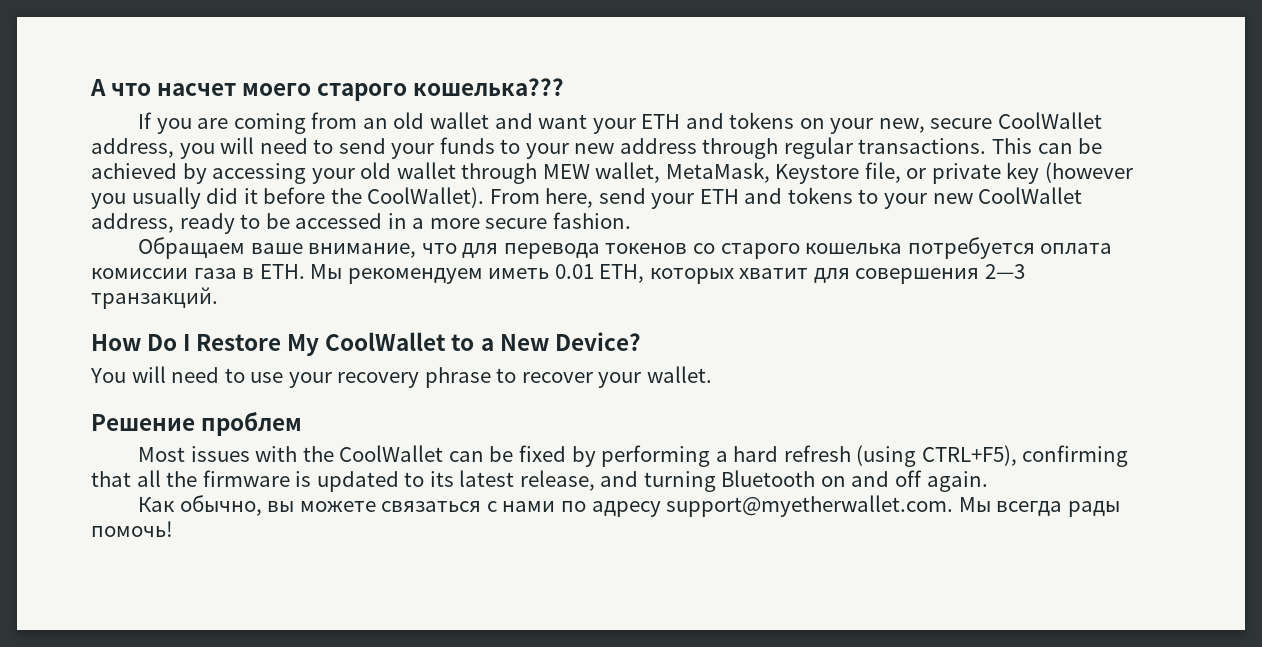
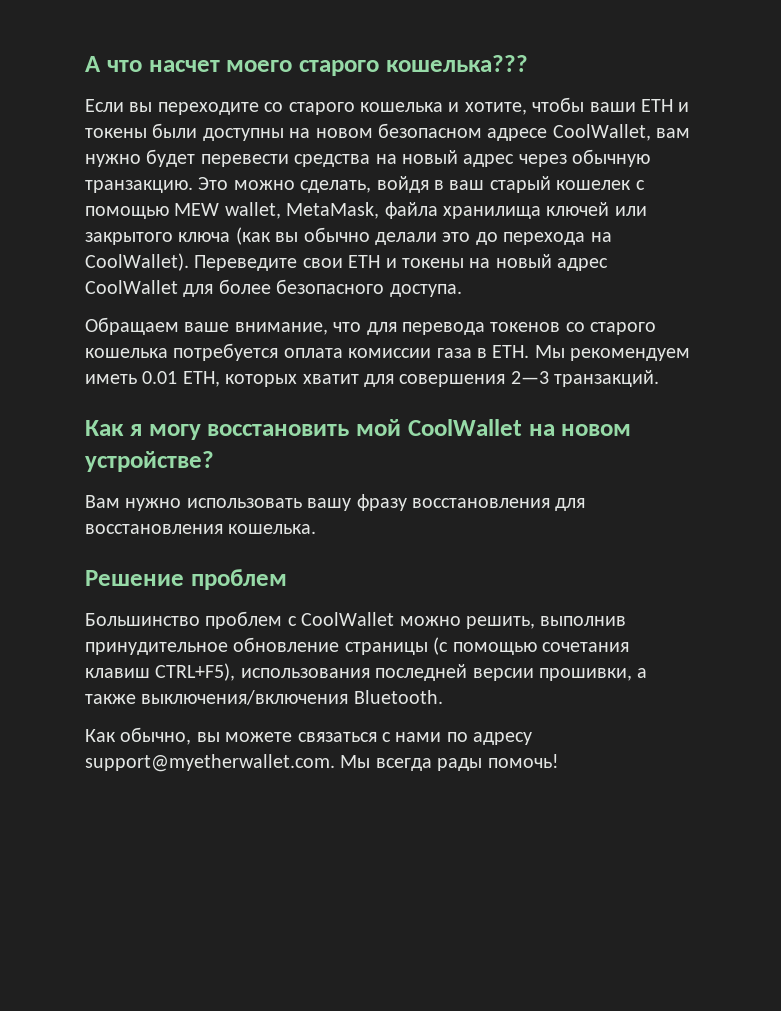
[138,112,1102,134] [91,137,1103,159] [91,162,1134,184] [91,187,1083,209] [91,212,631,234] If you are coming from an old wallet and want your ETH and tokens on your new, secure CoolWallet address, you will need to send your funds to your new address through regular transactions. This can be achieved by accessing your old wallet through MEW wallet, MetaMask, Keystore file, or private key (however you usually did it before the CoolWallet). From here, send your ETH and tokens to your new CoolWallet address, ready to be accessed in a more secure fashion. -> [85,97,690,115] [85,123,691,141] [85,149,651,167] [85,176,645,193] [85,202,647,219] [85,227,612,245] [85,253,609,271] [85,279,462,297] Если вы переходите со старого кошелька и хотите, чтобы ваши ETH и токены были доступны на новом безопасном адресе CoolWallet, вам нужно будет перевести средства на новый адрес через обычную транзакцию. Это можно сделать, войдя в ваш старый кошелек с помощью MEW wallet, MetaMask, файла хранилища ключей или закрытого ключа (как вы обычно делали это до перехода на CoolWallet). Переведите свои ETH и токены на новый адрес CoolWallet для более безопасного доступа.
[91,332,641,356] [90,366,712,388] [91,411,303,436] [138,445,1129,467] [91,470,988,492] How Do I Restore My CoolWallet to a New Device? // You will need to use your recovery phrase to recover your wallet. // Решение проблем // Most issues with the CoolWallet can be fixed by performing a hard refresh (using CTRL+F5), confirming that all the firmware is updated to its latest release, and turning Bluetooth on and off again. -> [85,419,632,440] [85,451,214,472] [85,494,586,511] [85,524,317,534] [85,569,287,590] [85,611,627,629] [85,637,629,655] [85,663,648,681] [85,690,443,705] Как я могу восстановить мой CoolWallet на новом устройстве? // Вам нужно использовать вашу фразу восстановления для восстановления кошелька. // Решение проблем // Большинство проблем с CoolWallet можно решить, выполнив принудительное обновление страницы (с помощью сочетания клавиш CTRL+F5), использования последней версии прошивки, а также выключения/включения Bluetooth.

